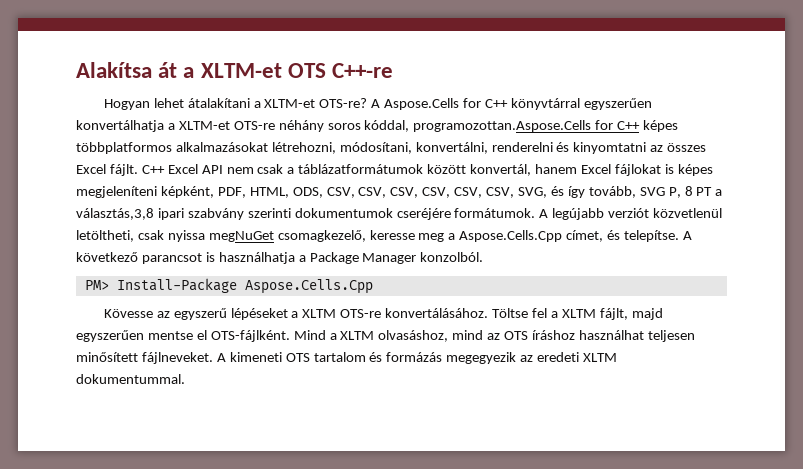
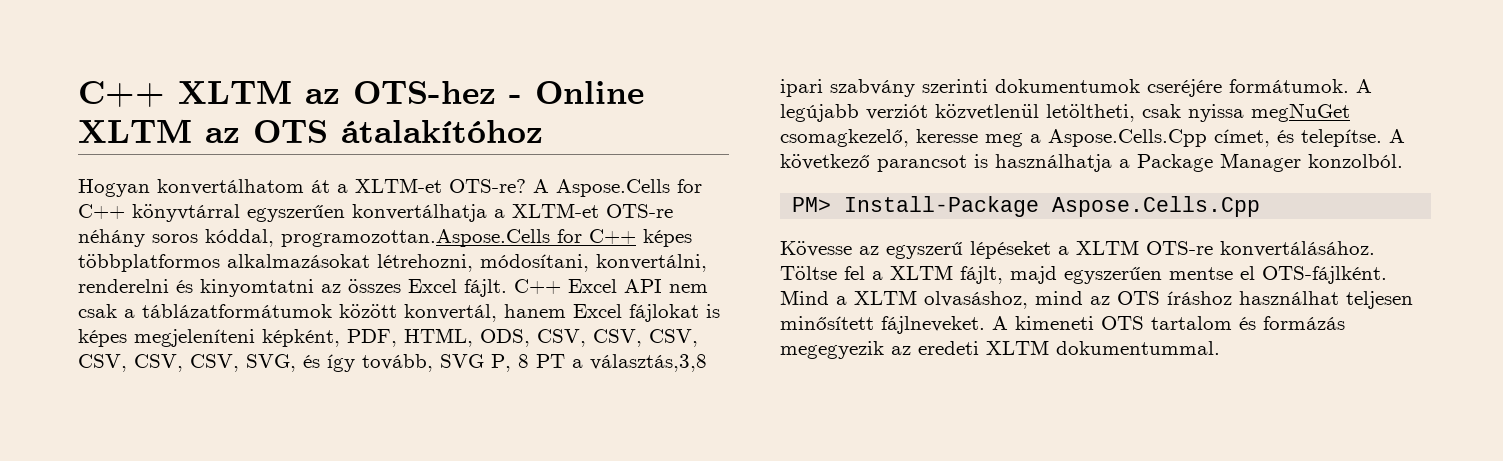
[76,62,394,78] Alakítsa át a XLTM-et OTS C++-re -> [78,80,644,107] [78,119,543,143] C++ XLTM az OTS-hez - Online XLTM az OTS átalakítóhoz
[153,98,250,108] lehet átalakítani -> [157,179,330,195] konvertálhatom át

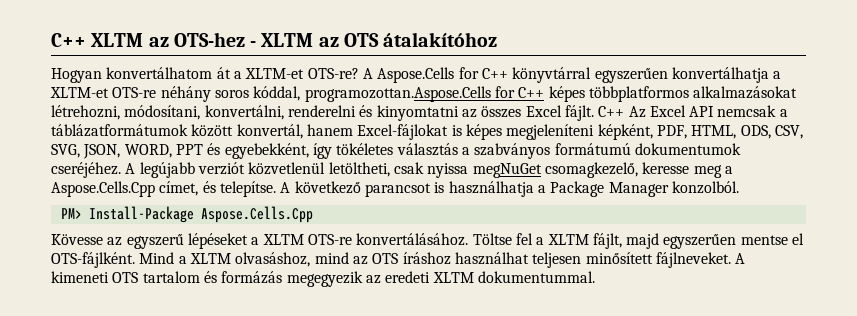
[535,81,644,104] Online -> (257, 44) none
(561, 286) none -> [628,106,646,118] Az
[669,284,708,293] [78,304,117,318] nem csak -> [717,105,777,117] nemcsak
[573,304,699,322] Excel fájlokat -> [357,124,449,140] Excel-fájlokat
[593,329,698,347] [78,354,707,372] [780,79,1349,97] CSV, CSV, CSV, CSV, CSV, SVG, és így tovább, SVG P, 8 PT a választás,3,8 ipari szabvány szerinti dokumentumok cseréjére formátumok. -> [51,143,741,159] [51,162,121,178] SVG, JSON, WORD, PPT és egyebekként, így tökéletes választás a szabványos formátumú dokumentumok cseréjéhez.

